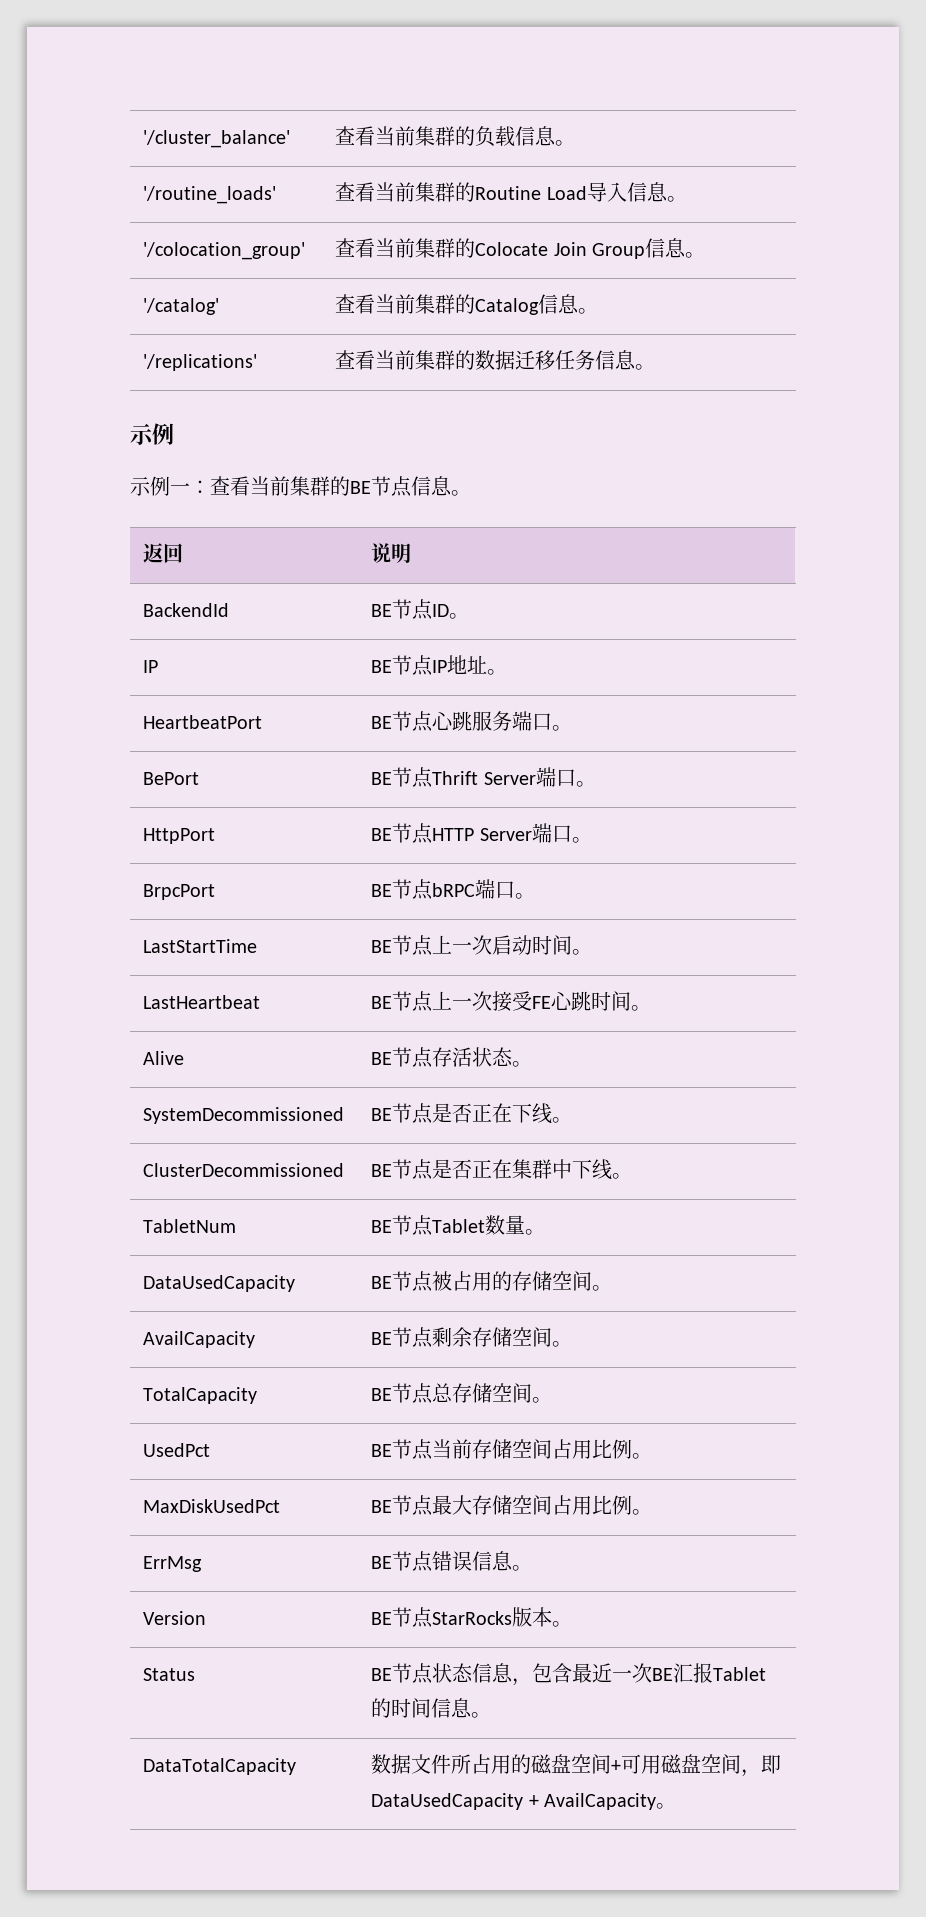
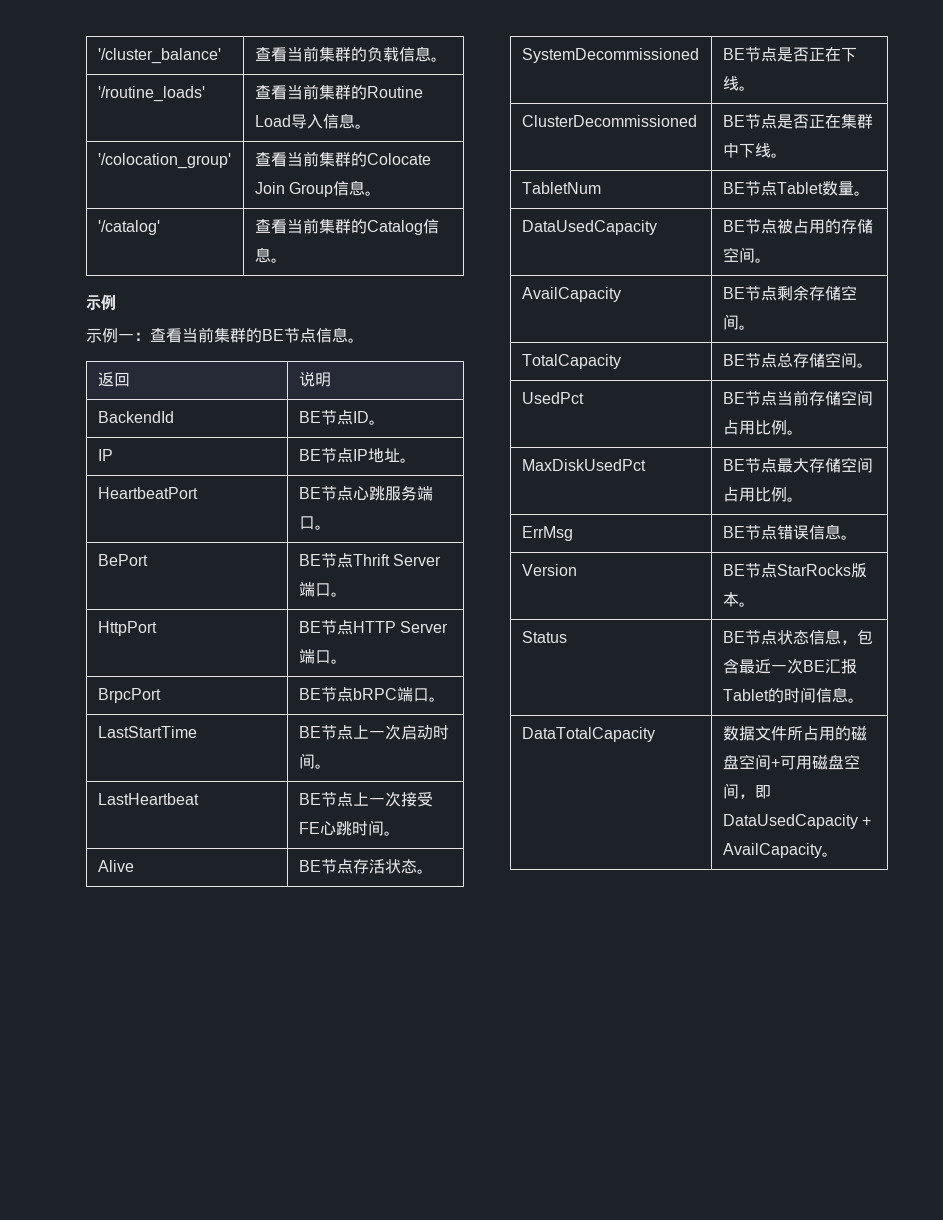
[143,354,258,371] [335,350,656,370] // '/replications' | 查看当前集群的数据迁移任务信息。 -> (287, 260) none

